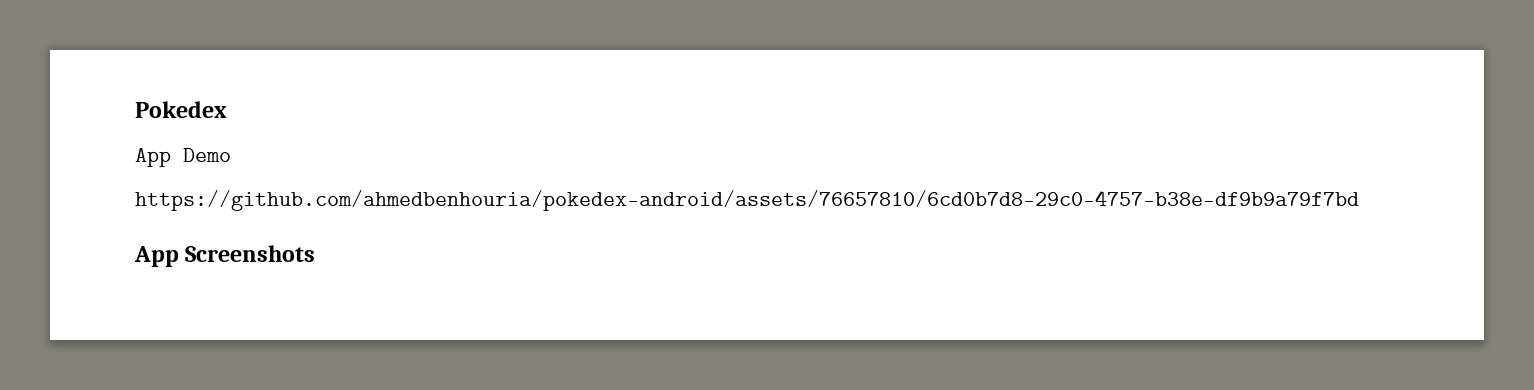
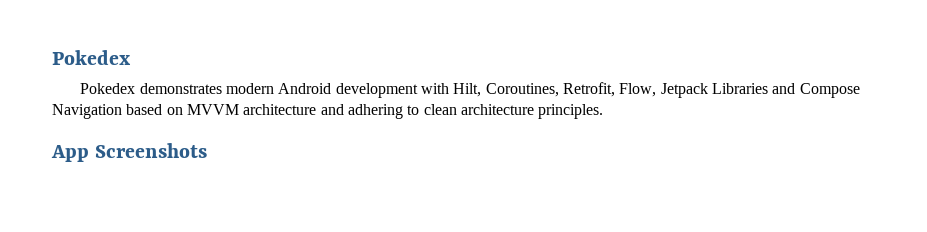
[135,148,231,167] [135,190,1359,211] App Demo // https://github.com/ahmedbenhouria/pokedex-android/assets/76657810/6cd0b7d8-29c0-4757-b38e-df9b9a79f7bd -> [80,82,860,98] [52,104,604,119] Pokedex demonstrates modern Android development with Hilt, Coroutines, Retrofit, Flow, Jetpack Libraries and Compose Navigation based on MVVM architecture and adhering to clean architecture principles.

